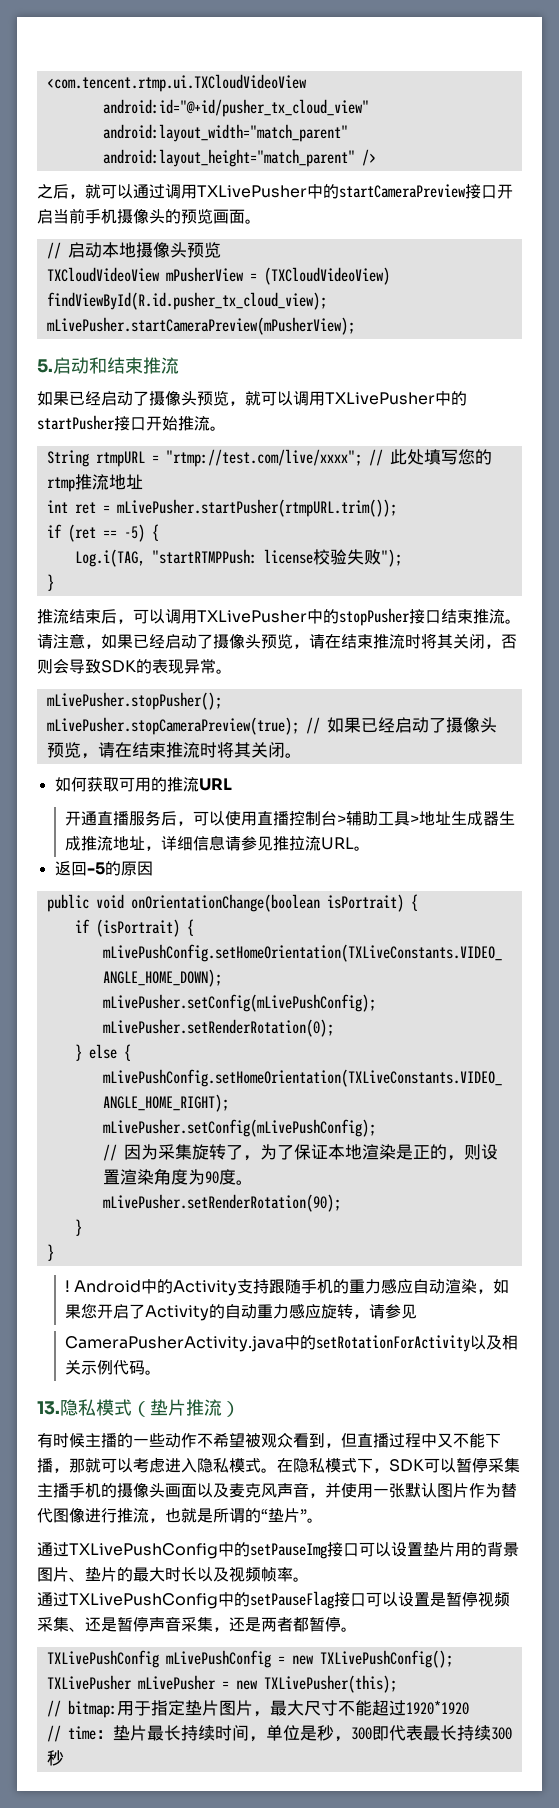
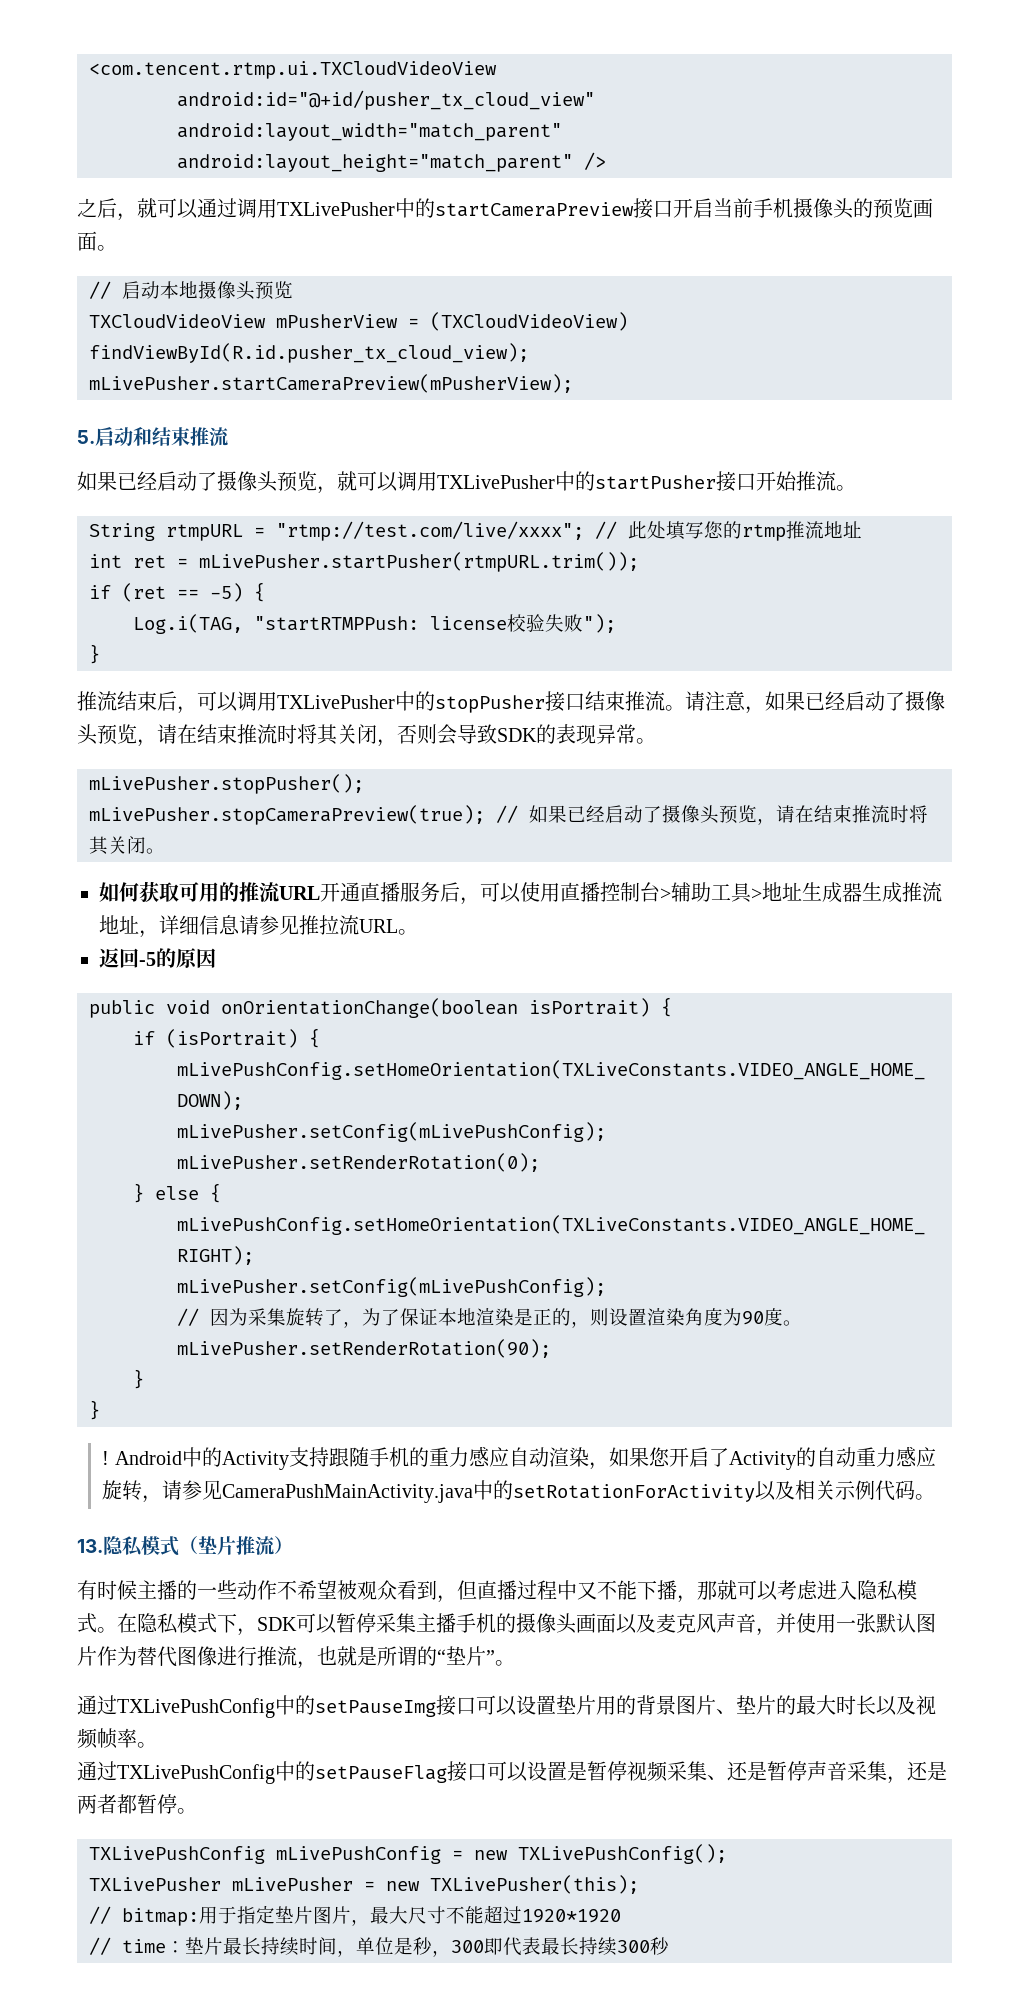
(232, 784) // -> (320, 893) none
[64,1336,284,1352] // CameraPusherActivity.java -> [222,1484,474,1503] CameraPushMainActivity.java

